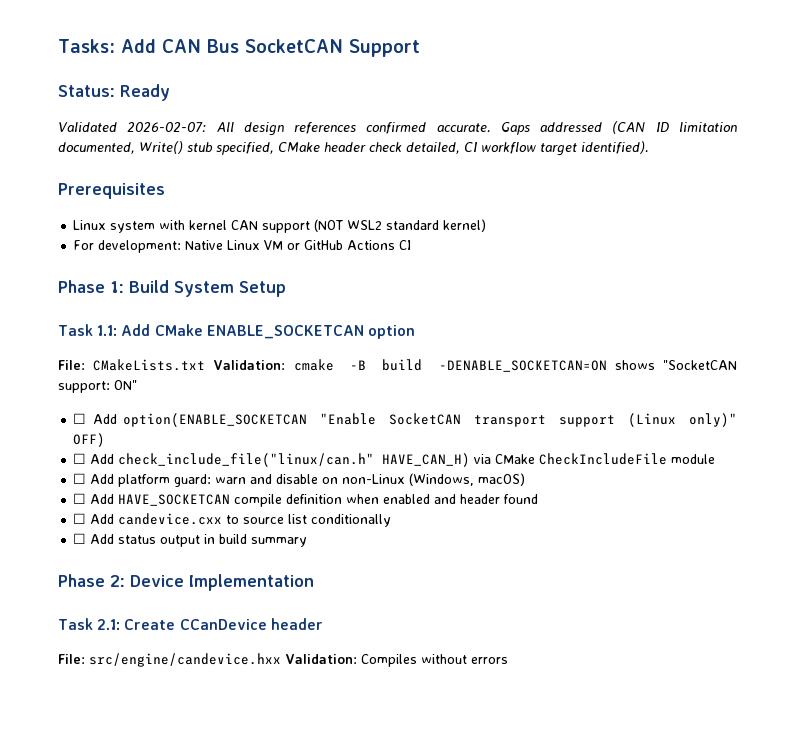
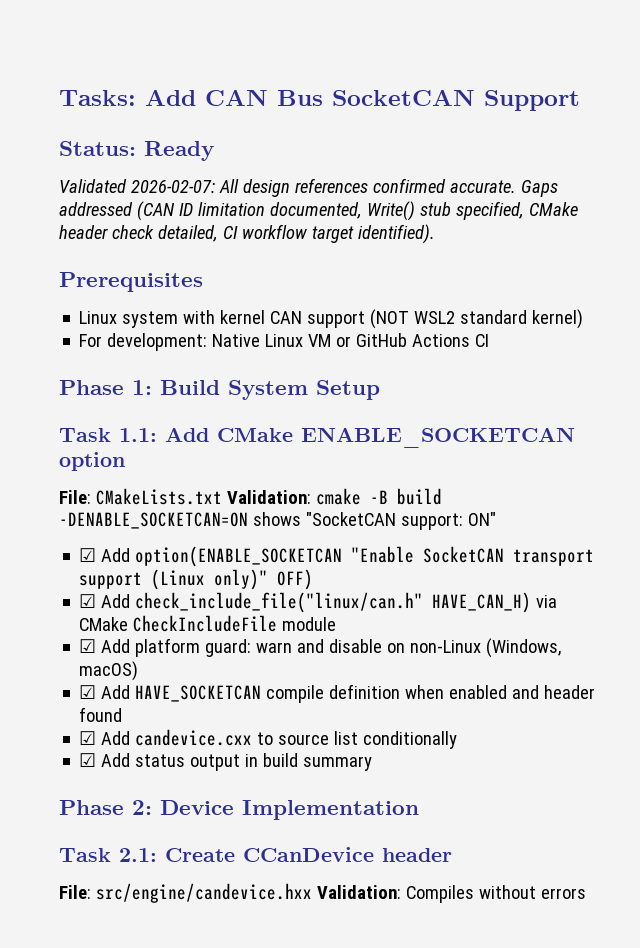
[73,413,87,424] ☐ -> [79,548,97,562] ☑
[73,453,87,464] ☐ -> [79,594,97,608] ☑
[73,473,87,484] ☐ -> [79,639,97,653] ☑
[73,493,87,504] ☐ -> [79,685,97,699] ☑
[73,513,87,524] ☐ -> [79,731,97,745] ☑
[73,533,87,544] ☐ -> [79,753,97,767] ☑

